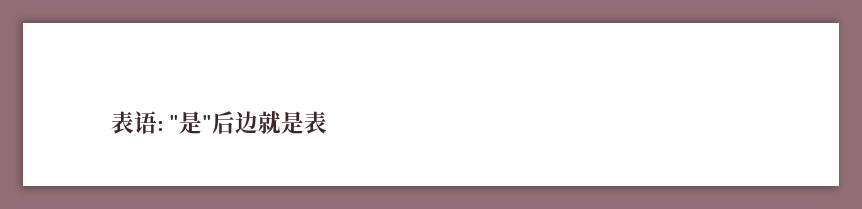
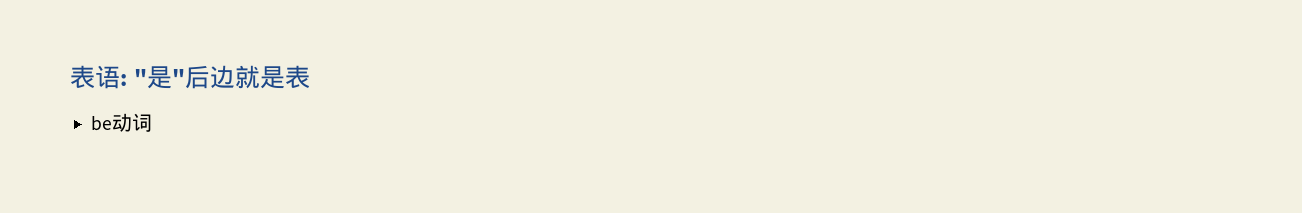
(328, 122) none -> [91,113,153,132] // be动词

